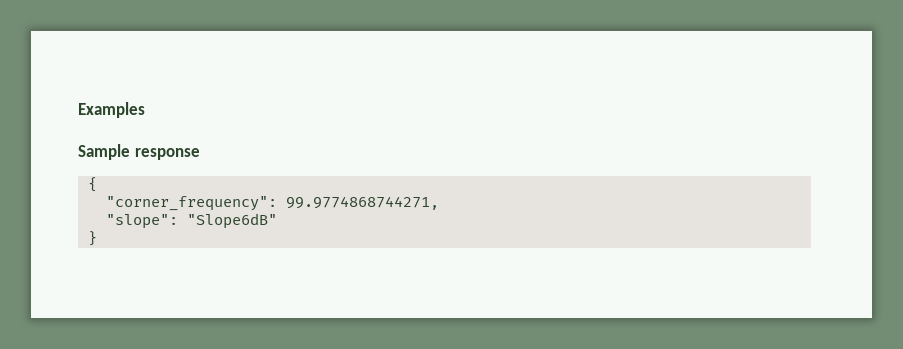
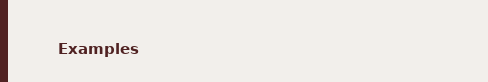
[78,144,200,160] [87,177,97,192] [105,196,439,211] [105,213,277,229] [87,231,97,246] // Sample response // { // "corner_frequency": 99.9774868744271, // "slope": "Slope6dB" // } -> (139, 50) none

